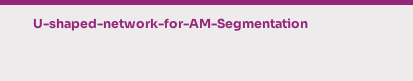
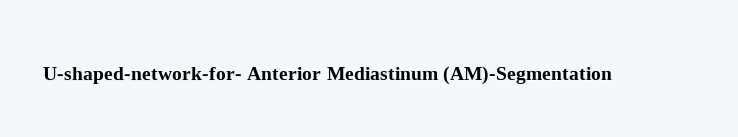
[33,18,308,31] U-shaped-network-for-AM-Segmentation -> [42,65,613,85] U-shaped-network-for- Anterior Mediastinum (AM)-Segmentation

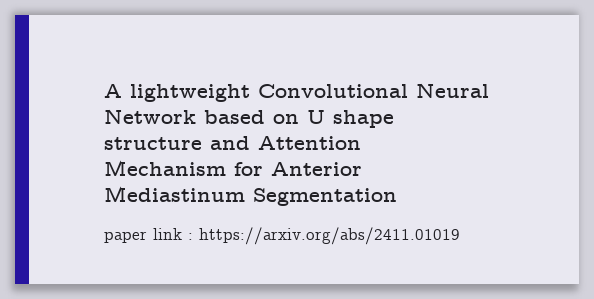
[42,65,613,85] U-shaped-network-for- Anterior Mediastinum (AM)-Segmentation -> [104,83,489,102] [104,109,394,128] [104,136,361,150] [104,160,362,176] [104,186,397,206] [104,227,460,245] A lightweight Convolutional Neural Network based on U shape structure and Attention Mechanism for Anterior Mediastinum Segmentation // paper link : https://arxiv.org/abs/2411.01019

